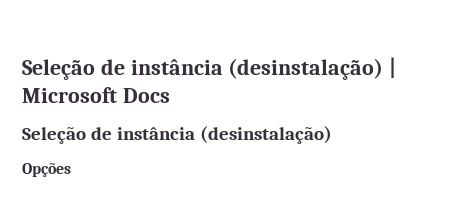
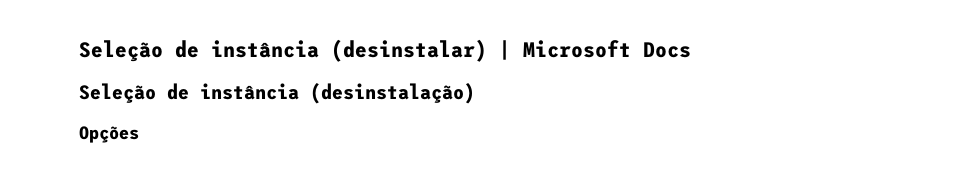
[22,58,384,80] Seleção de instância (desinstalação) -> [79,39,487,62] Seleção de instância (desinstalar)

